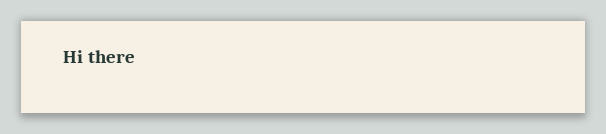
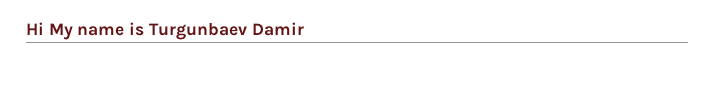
[87,50,135,63] there -> [48,22,304,40] My name is Turgunbaev Damir

